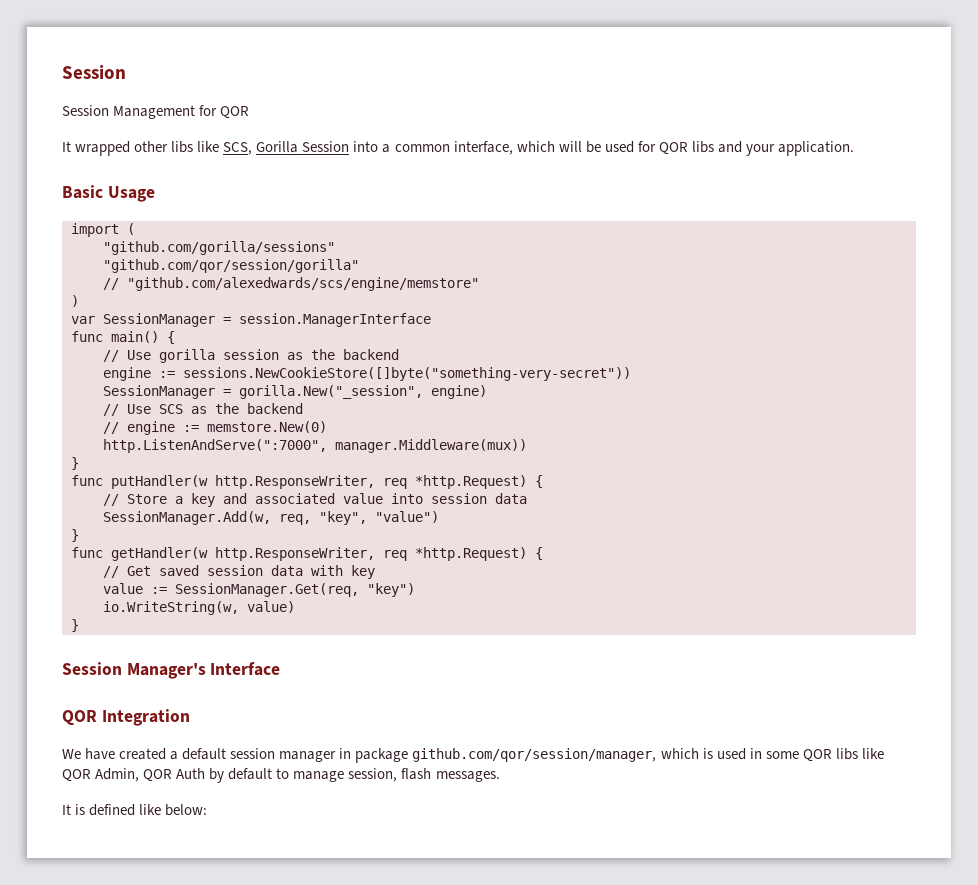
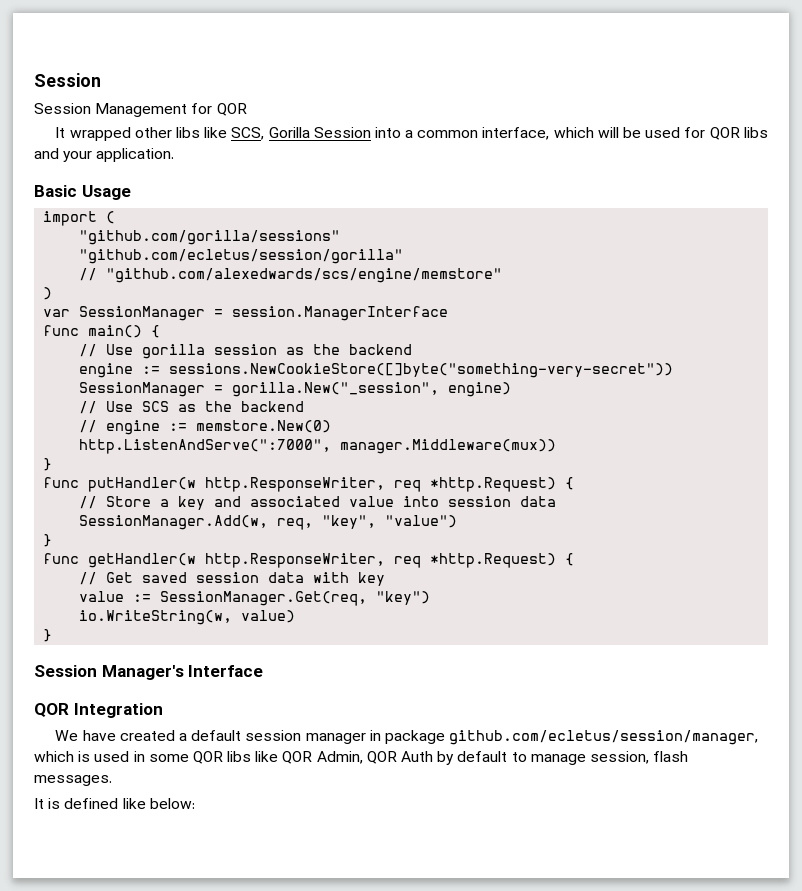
[103,259,359,273] "github.com/qor/session/gorilla" -> [79,249,404,264] "github.com/ecletus/session/gorilla"
[412,748,657,762] github.com/qor/session/manager, -> [449,730,759,745] github.com/ecletus/session/manager,

